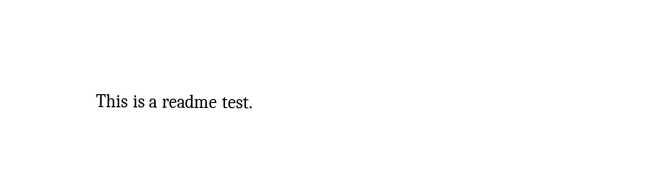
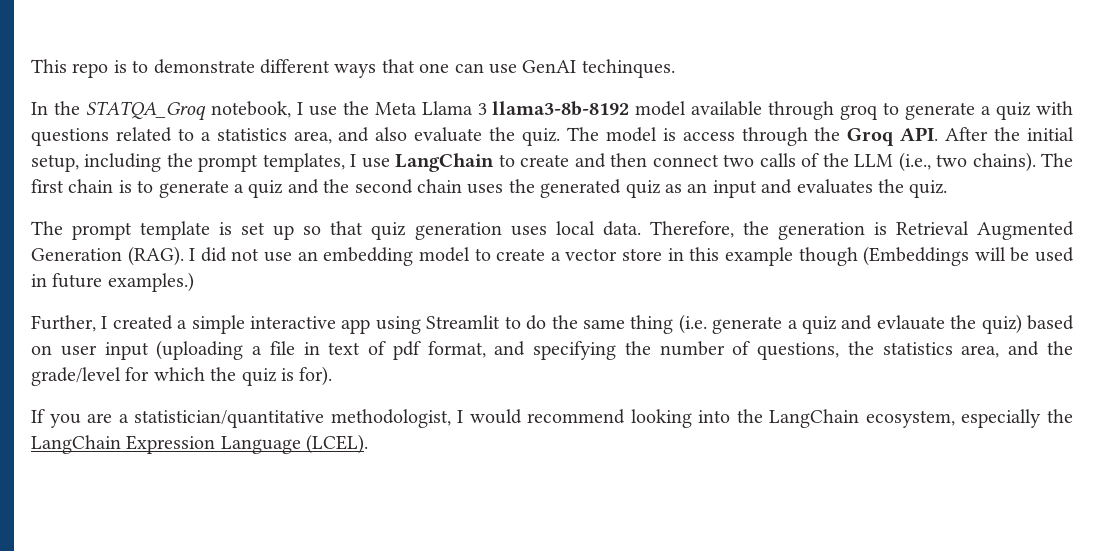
[131,93,253,109] is a readme test. -> [72,59,675,78] [31,101,1073,121] [31,127,1075,146] [31,152,1073,172] [31,179,948,198] [31,221,1074,240] [31,246,1074,266] [31,272,194,292] [31,314,1074,334] [31,340,1074,360] [31,366,333,386] [31,409,1073,428] [31,434,369,454] repo is to demonstrate different ways that one can use GenAI techinques. // In the STATQA_Groq notebook, I use the Meta Llama 3 llama3-8b-8192 model available through groq to generate a quiz with questions related to a statistics area, and also evaluate the quiz. The model is access through the Groq API. After the initial setup, including the prompt templates, I use LangChain to create and then connect two calls of the LLM (i.e., two chains). The first chain is to generate a quiz and the second chain uses the generated quiz as an input and evaluates the quiz. // The prompt template is set up so that quiz generation uses local data. Therefore, the generation is Retrieval Augmented Generation (RAG). I did not use an embedding model to create a vector store in this example though (Embeddings will be used in future examples.) // Further, I created a simple interactive app using Streamlit to do the same thing (i.e. generate a quiz and evlauate the quiz) based on user input (uploading a file in text of pdf format, and specifying the number of questions, the statistics area, and the grade/level for which the quiz is for). // If you are a statistician/quantitative methodologist, I would recommend looking into the LangChain ecosystem, especially the LangChain Expression Language (LCEL).

